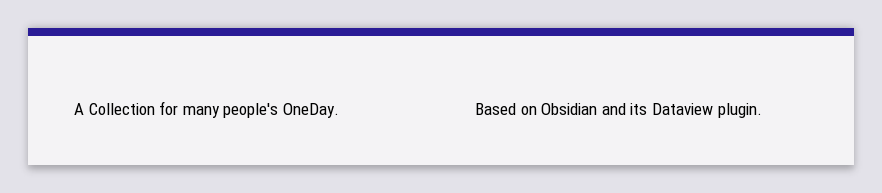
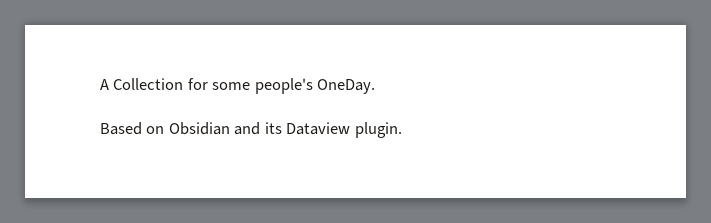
[182,106,220,118] many -> [212,82,251,90] some

